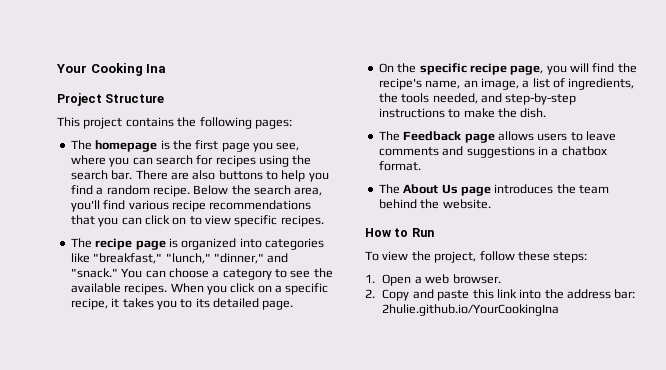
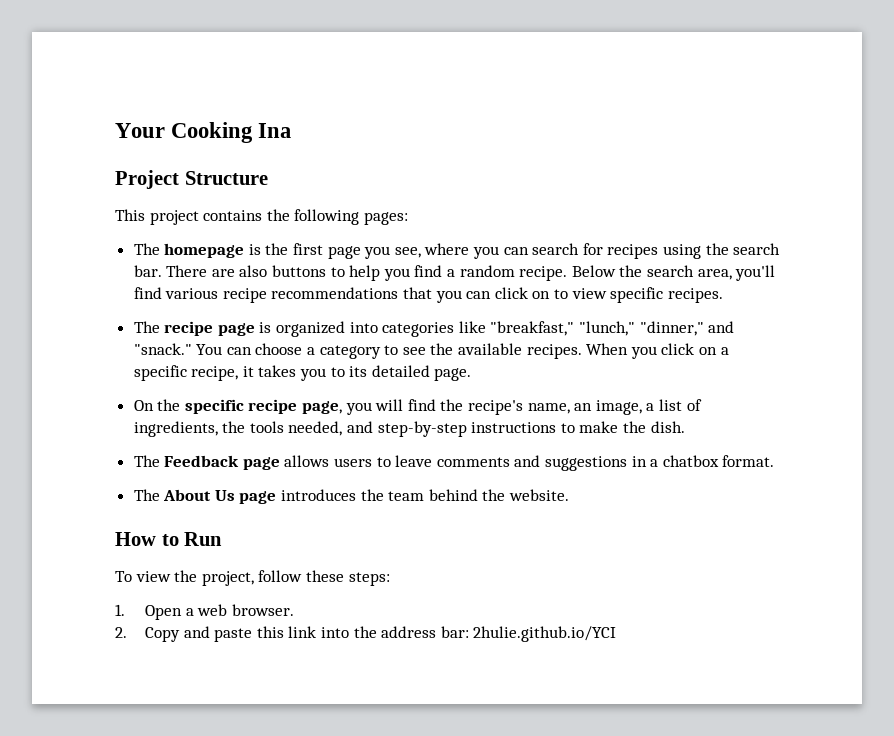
[382,304,560,316] 2hulie.github.io/YourCookingIna -> [473,626,617,642] 2hulie.github.io/YCI

